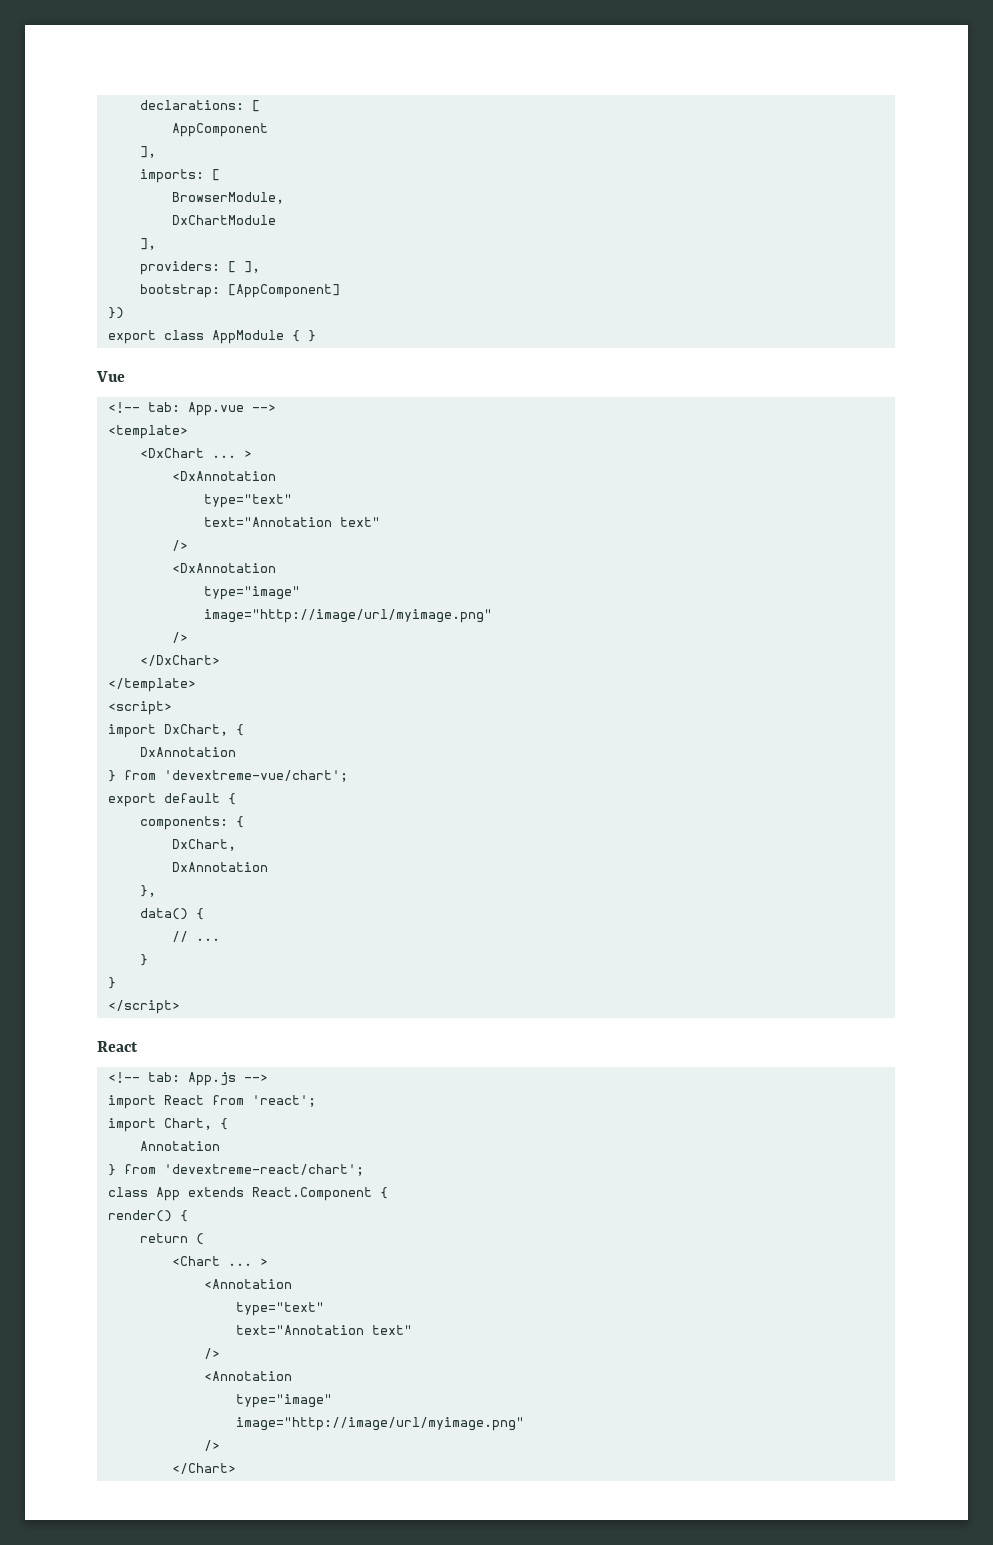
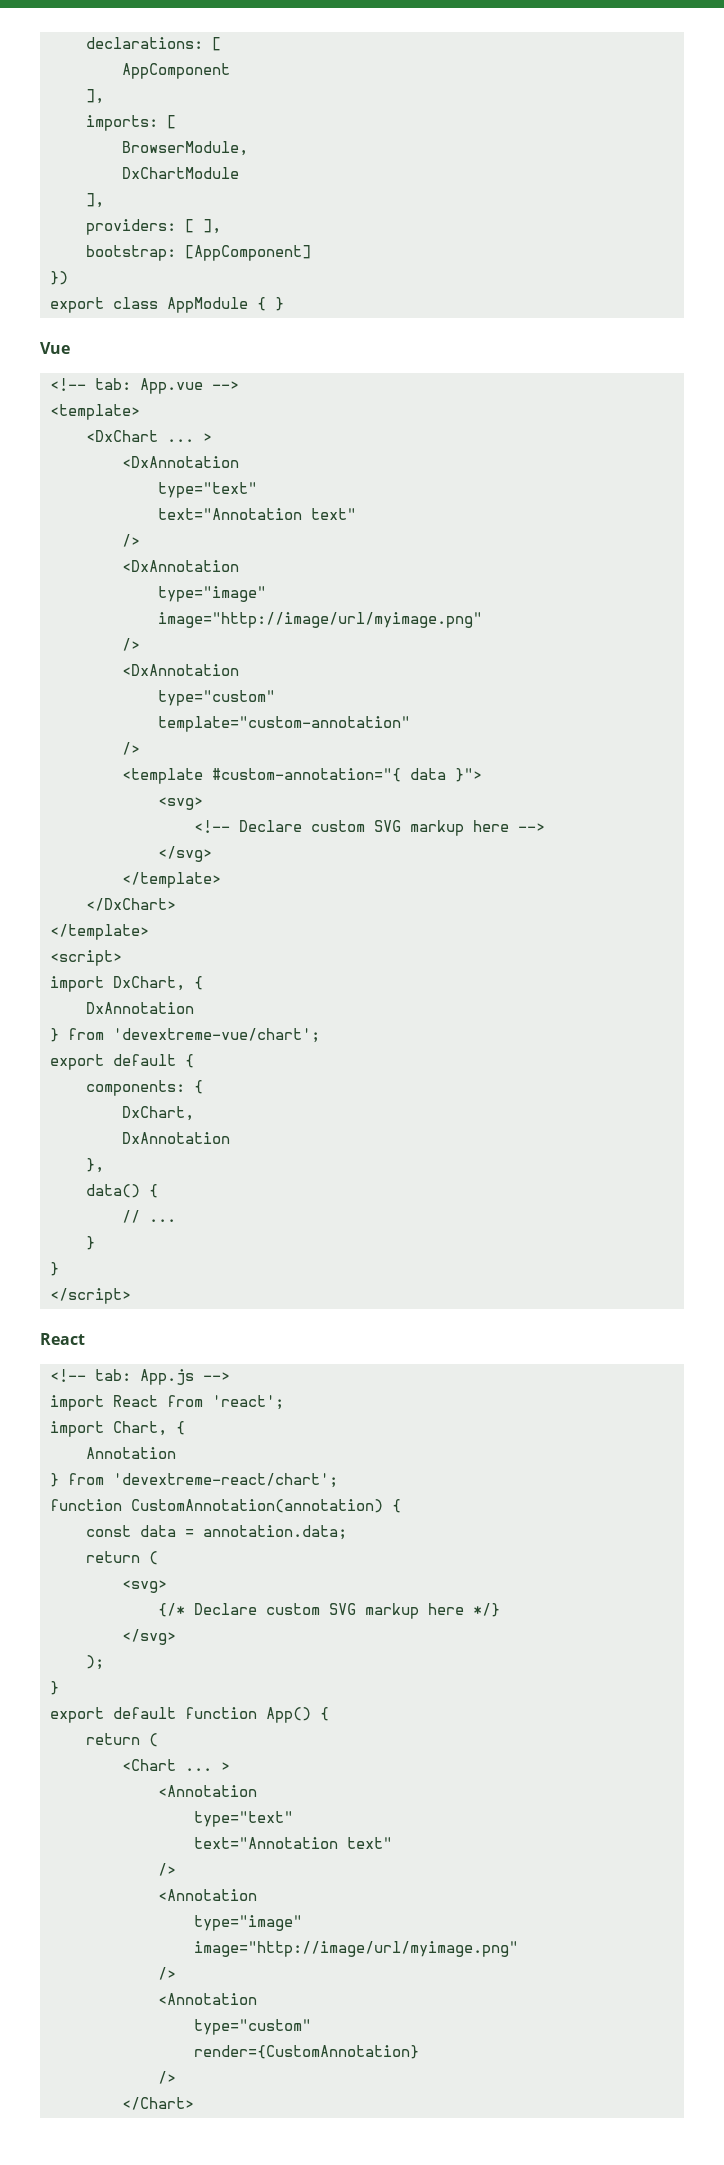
(188, 637) none -> [121,664,239,676] [157,690,275,706] [157,716,410,732] [121,742,140,755] [121,768,482,784] [157,797,203,810] [193,820,545,836] [157,846,212,862] [121,872,221,888] // <DxAnnotation // type="custom" // template="custom-annotation" // /> // <template #custom-annotation="{ data }"> // <svg> // <!-- Declare custom SVG markup here --> // </svg> // </template>
[107,1187,388,1201] [107,1210,172,1222] class App extends React.Component { // render() -> [49,1499,401,1513] [85,1525,347,1540] [85,1551,158,1565] [121,1580,167,1593] [157,1603,500,1619] [121,1629,176,1645] [85,1655,104,1670] [49,1681,59,1695] [49,1707,311,1723] function CustomAnnotation(annotation) { // const data = annotation.data; // return ( // <svg> // {/* Declare custom SVG markup here */} // </svg> // ); // } // export default function App()
(220, 1445) none -> [157,1993,257,2005] [193,2019,311,2035] [193,2045,419,2059] [157,2071,176,2084] // <Annotation // type="custom" // render={CustomAnnotation} // />

